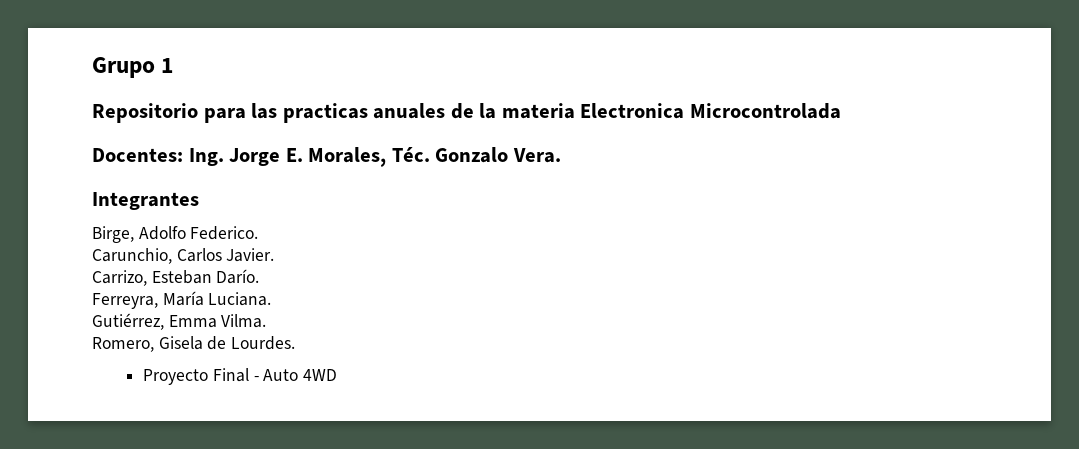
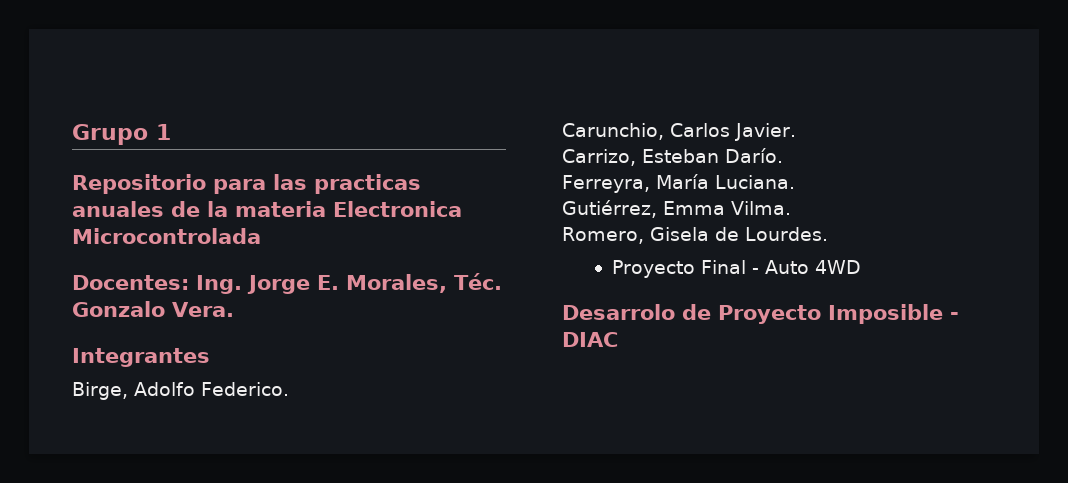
(338, 375) none -> [562,304,959,324] [562,332,618,347] // Desarrolo de Proyecto Imposible - DIAC

